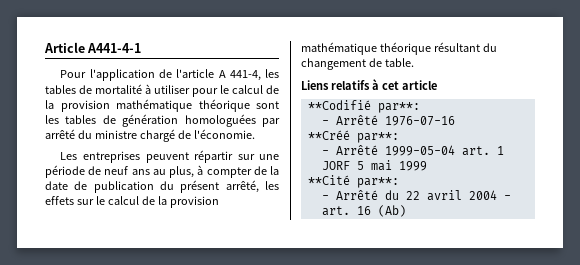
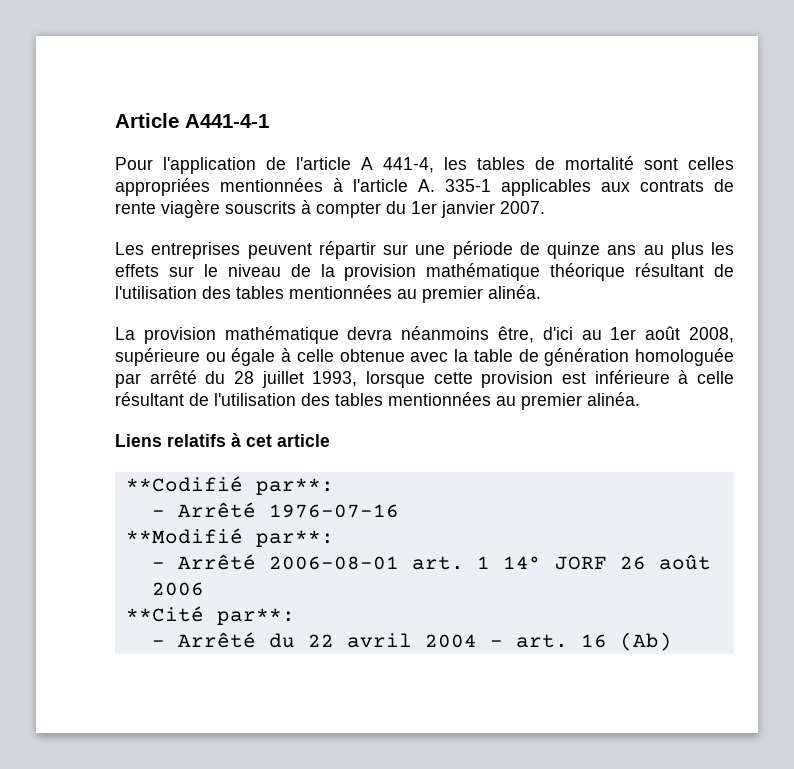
[145,84,279,97] [45,99,279,112] [45,114,280,127] [45,129,255,142] à utiliser pour le calcul de la provision mathématique théorique sont les tables de génération homologuées par arrêté du ministre chargé de l'économie. -> [644,157,734,170] [115,178,734,196] [115,200,545,218] sont celles appropriées mentionnées à l'article A. 335-1 applicables aux contrats de rente viagère souscrits à compter du 1er janvier 2007.
[104,166,129,175] neuf -> [547,242,600,259] quinze
[169,165,280,178] [45,180,259,193] plus, à compter de la date de publication du présent arrêté, -> [670,242,704,259] plus
[107,196,139,205] calcul -> [227,264,281,277] niveau
[482,43,497,52] [301,58,414,70] du changement de table. -> [714,264,734,277] [115,285,541,303] [115,326,734,344] [115,348,735,366] [115,370,734,388] [115,392,640,410] de l'utilisation des tables mentionnées au premier alinéa. // La provision mathématique devra néanmoins être, d'ici au 1er août 2008, supérieure ou égale à celle obtenue avec la table de génération homologuée par arrêté du 28 juillet 1993, lorsque cette provision est inférieure à celle résultant de l'utilisation des tables mentionnées au premier alinéa.
[307,130,399,143] [321,145,455,156] **Créé par**: // - Arrêté 1999-05-04 -> [125,528,334,547] [151,554,399,570] **Modifié par**: // - Arrêté 2006-08-01
[321,160,427,171] JORF 5 mai 1999 -> [502,554,711,570] [151,582,204,596] 14° JORF 26 août 2006

